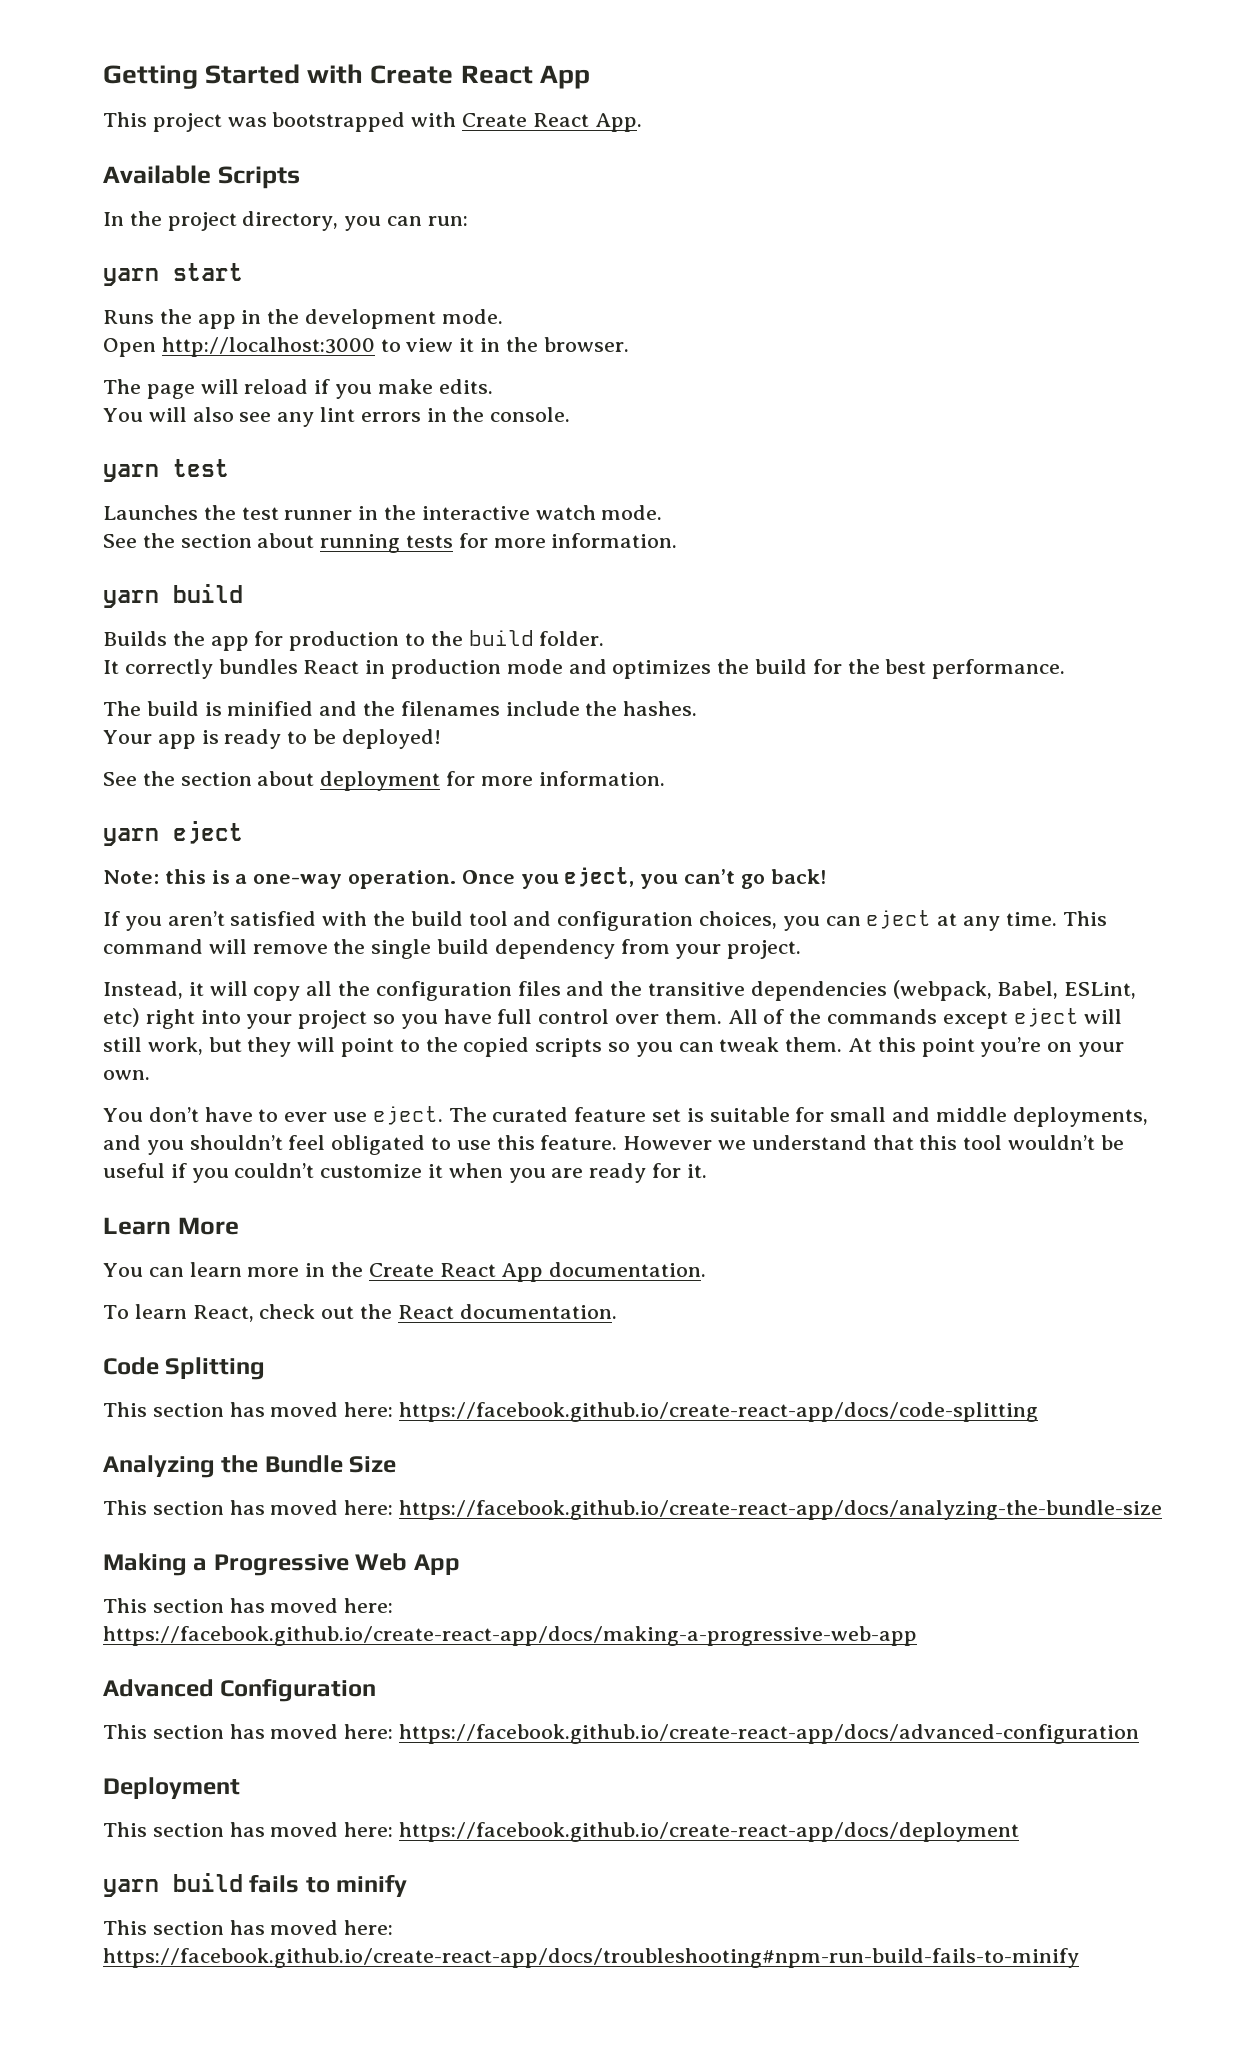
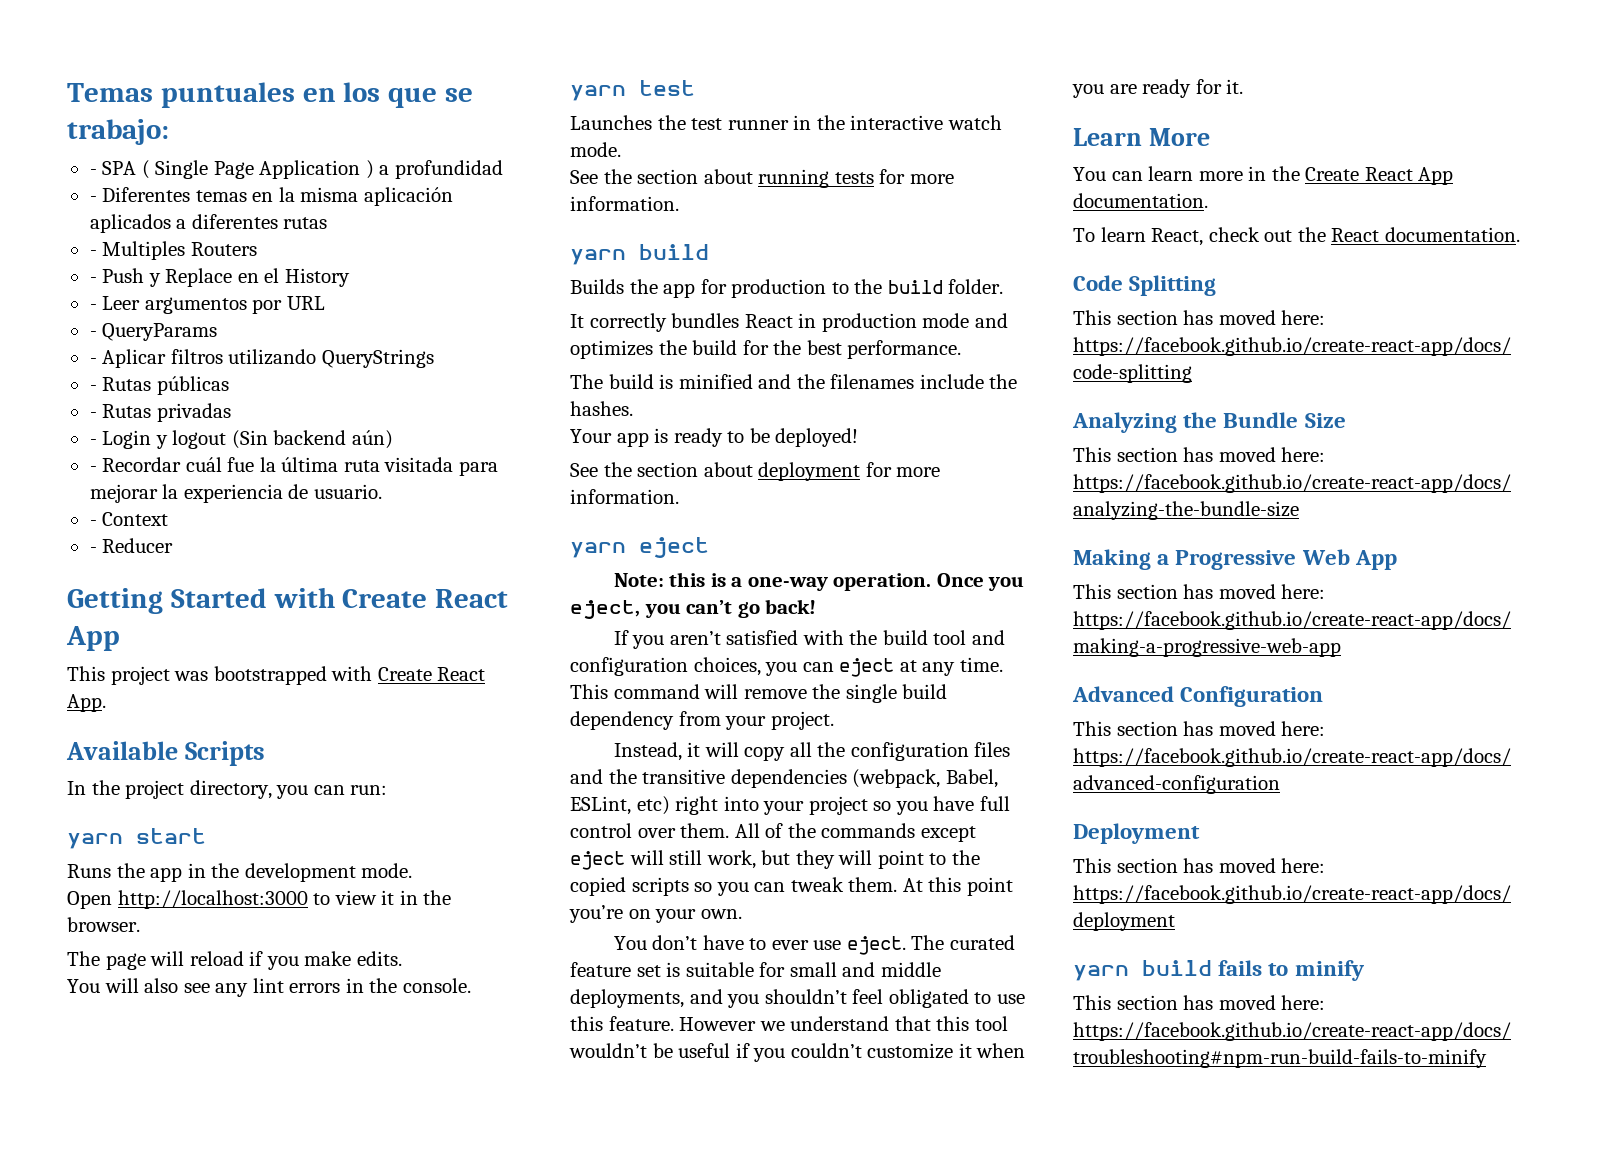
(103, 77) none -> [67,82,474,108] [67,119,169,145] [89,160,503,179] [89,187,453,206] [89,214,328,233] [89,241,257,260] [89,268,350,287] [89,296,325,314] [89,323,218,341] [89,349,434,368] [89,376,229,395] [89,403,231,422] [89,430,393,449] [89,457,498,476] [89,484,382,503] [89,512,169,526] [89,538,174,553] Temas puntuales en los que se trabajo: // - SPA ( Single Page Application ) a profundidad // - Diferentes temas en la misma aplicación aplicados a diferentes rutas // - Multiples Routers // - Push y Replace en el History // - Leer argumentos por URL // - QueryParams // - Aplicar filtros utilizando QueryStrings // - Rutas públicas // - Rutas privadas // - Login y logout (Sin backend aún) // - Recordar cuál fue la última ruta visitada para mejorar la experiencia de usuario. // - Context // - Reducer //

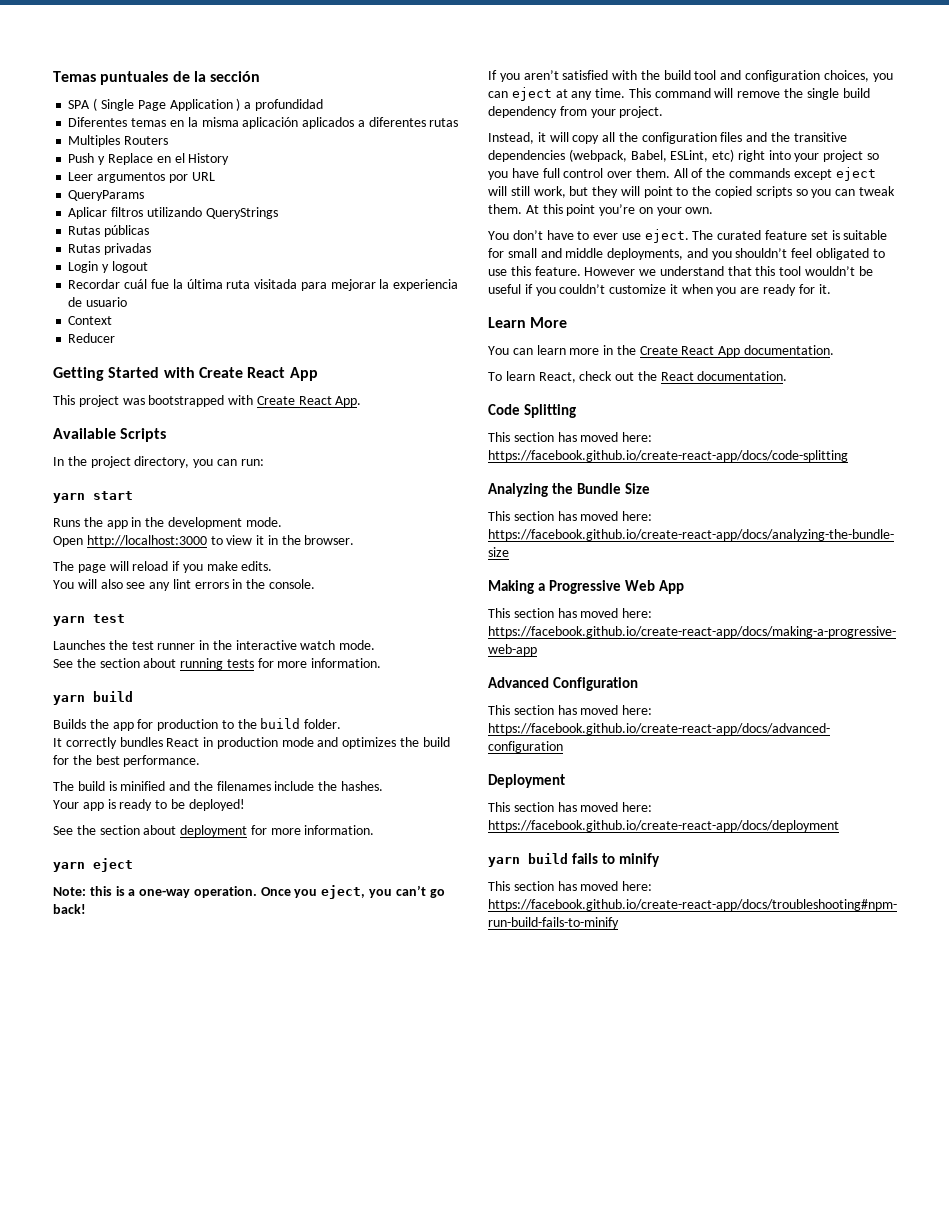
[302,82,474,108] [67,119,169,145] [89,169,97,175] en los que se trabajo: // - -> [172,71,261,82] de la sección //
[89,196,97,202] - -> (323, 105) none
[89,250,97,256] - -> (459, 122) none
[89,277,97,283] - -> (169, 140) none
[89,304,97,310] - -> (230, 159) none
[89,331,97,337] - -> (215, 176) none
[89,358,97,364] - -> (145, 195) none
[89,385,97,391] - -> (278, 213) none
[89,412,97,418] - -> (150, 231) none
[89,439,97,445] - -> (152, 249) none
[231,430,393,449] [89,466,97,472] (Sin backend aún) // - -> (148, 267) //
[313,484,382,499] [89,520,97,526] usuario. // - -> [86,297,128,307] usuario //
[89,547,97,553] - -> (113, 320) none

